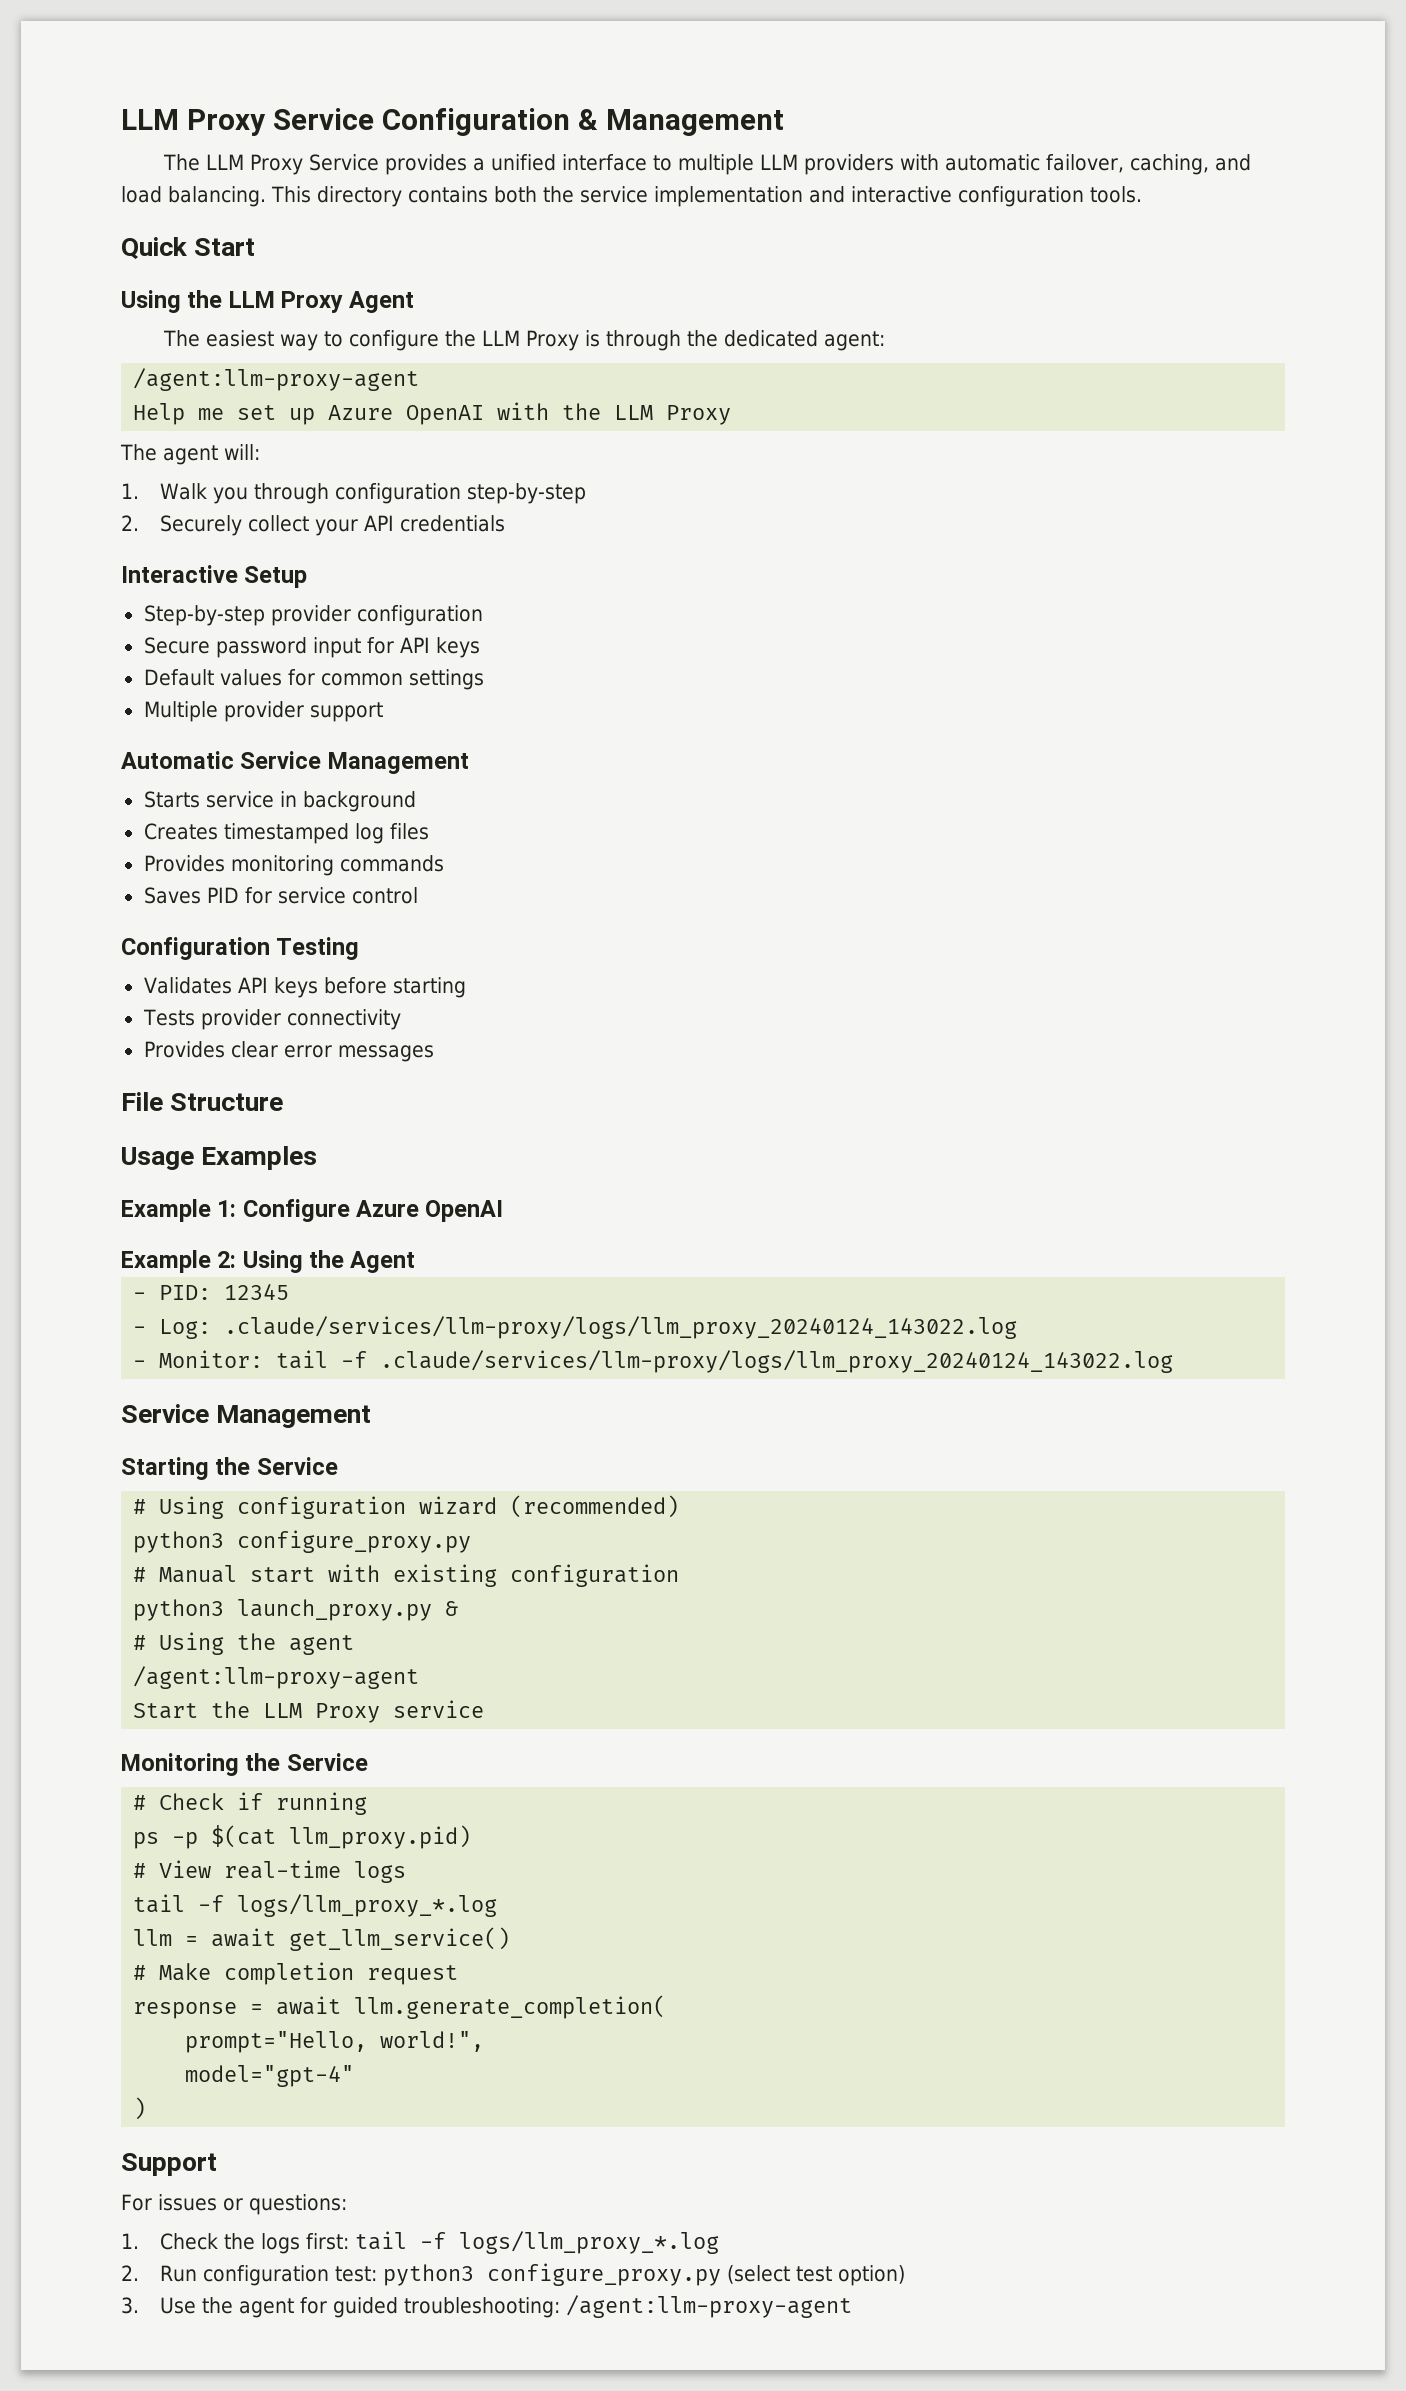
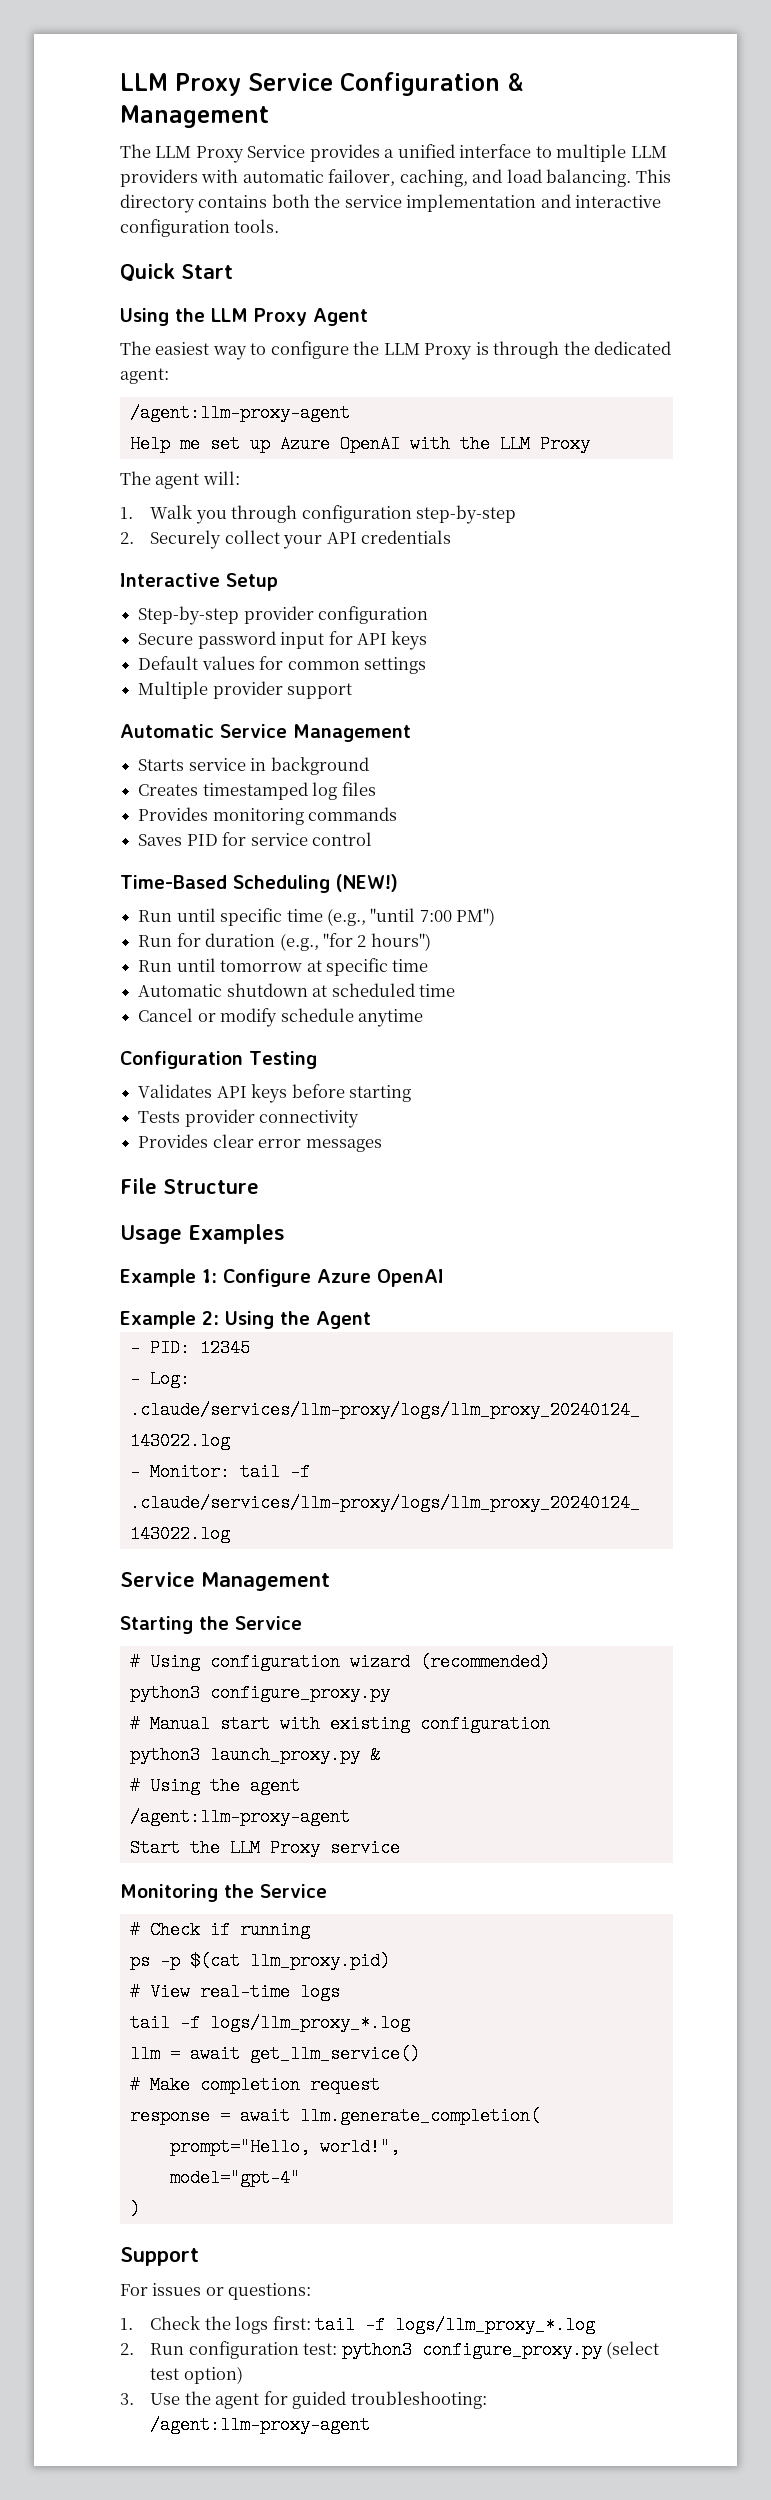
(418, 895) none -> [120,874,398,893] [138,908,496,926] [138,933,431,951] [138,958,429,976] [138,983,455,997] [138,1008,423,1027] // Time-Based Scheduling (NEW!) // Run until specific time (e.g., "until 7:00 PM") // Run for duration (e.g., "for 2 hours") // Run until tomorrow at specific time // Automatic shutdown at scheduled time // Cancel or modify schedule anytime

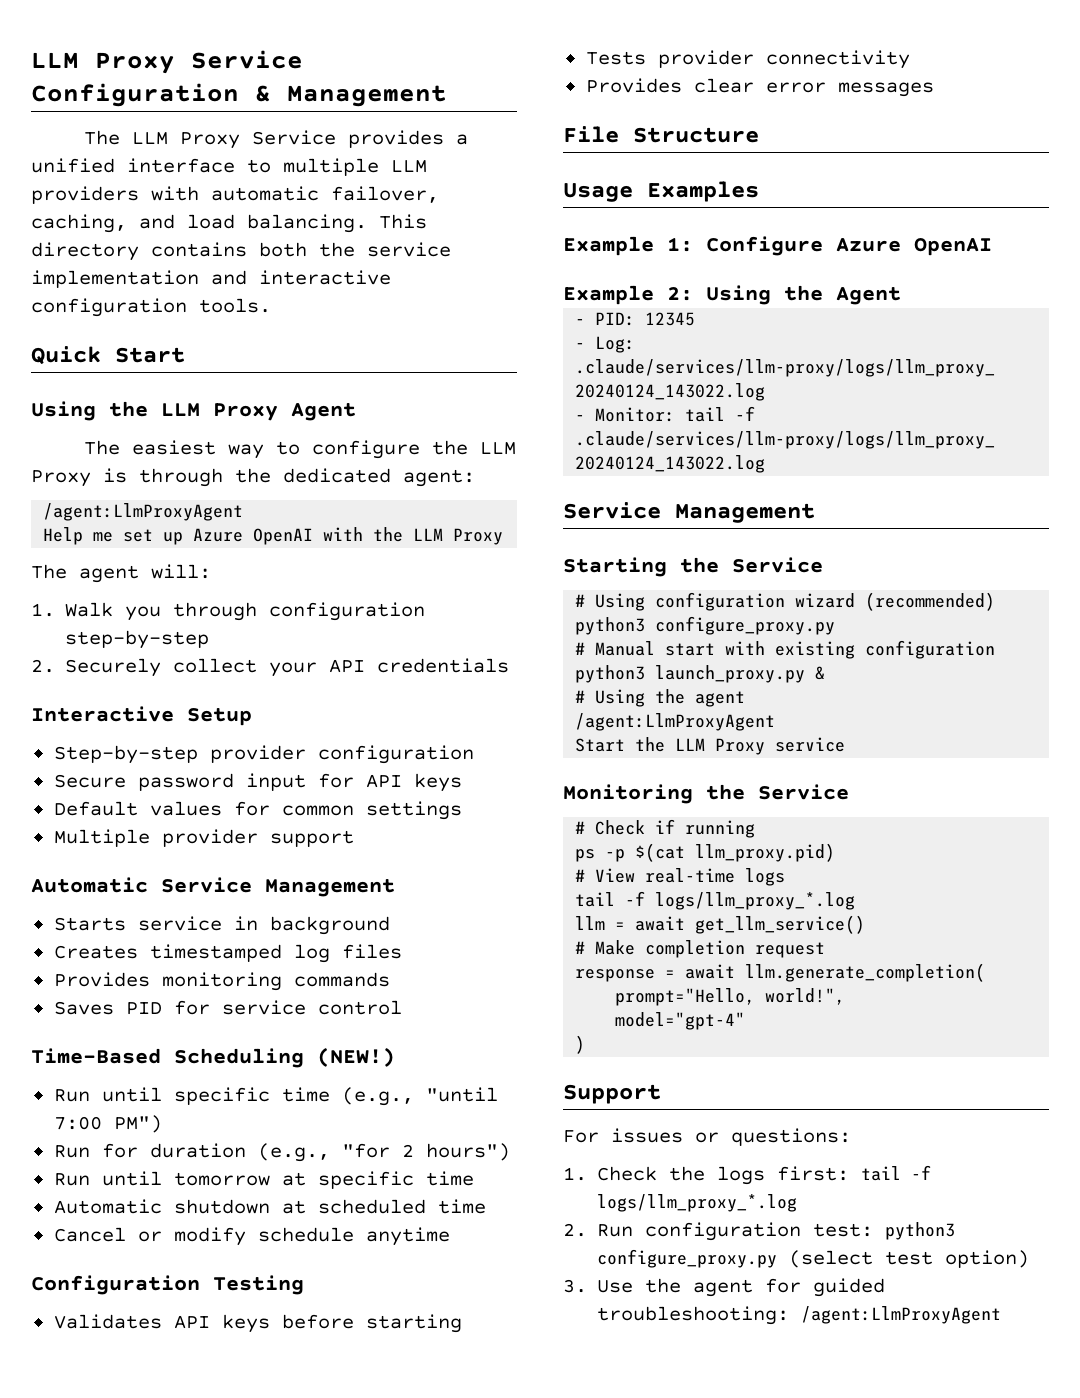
[129,404,350,422] /agent:llm-proxy-agent -> [43,503,244,521] /agent:LlmProxyAgent
[129,1808,350,1826] /agent:llm-proxy-agent -> [575,713,776,731] /agent:LlmProxyAgent
[150,2416,371,2434] /agent:llm-proxy-agent -> [801,1306,1002,1324] /agent:LlmProxyAgent

